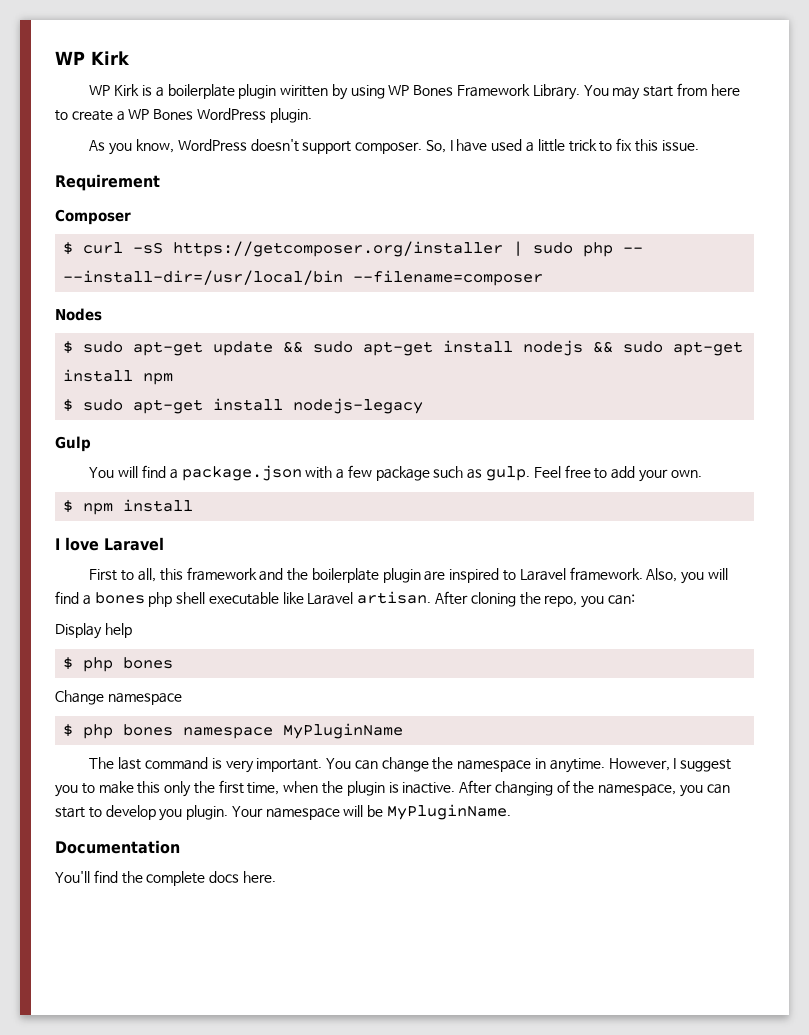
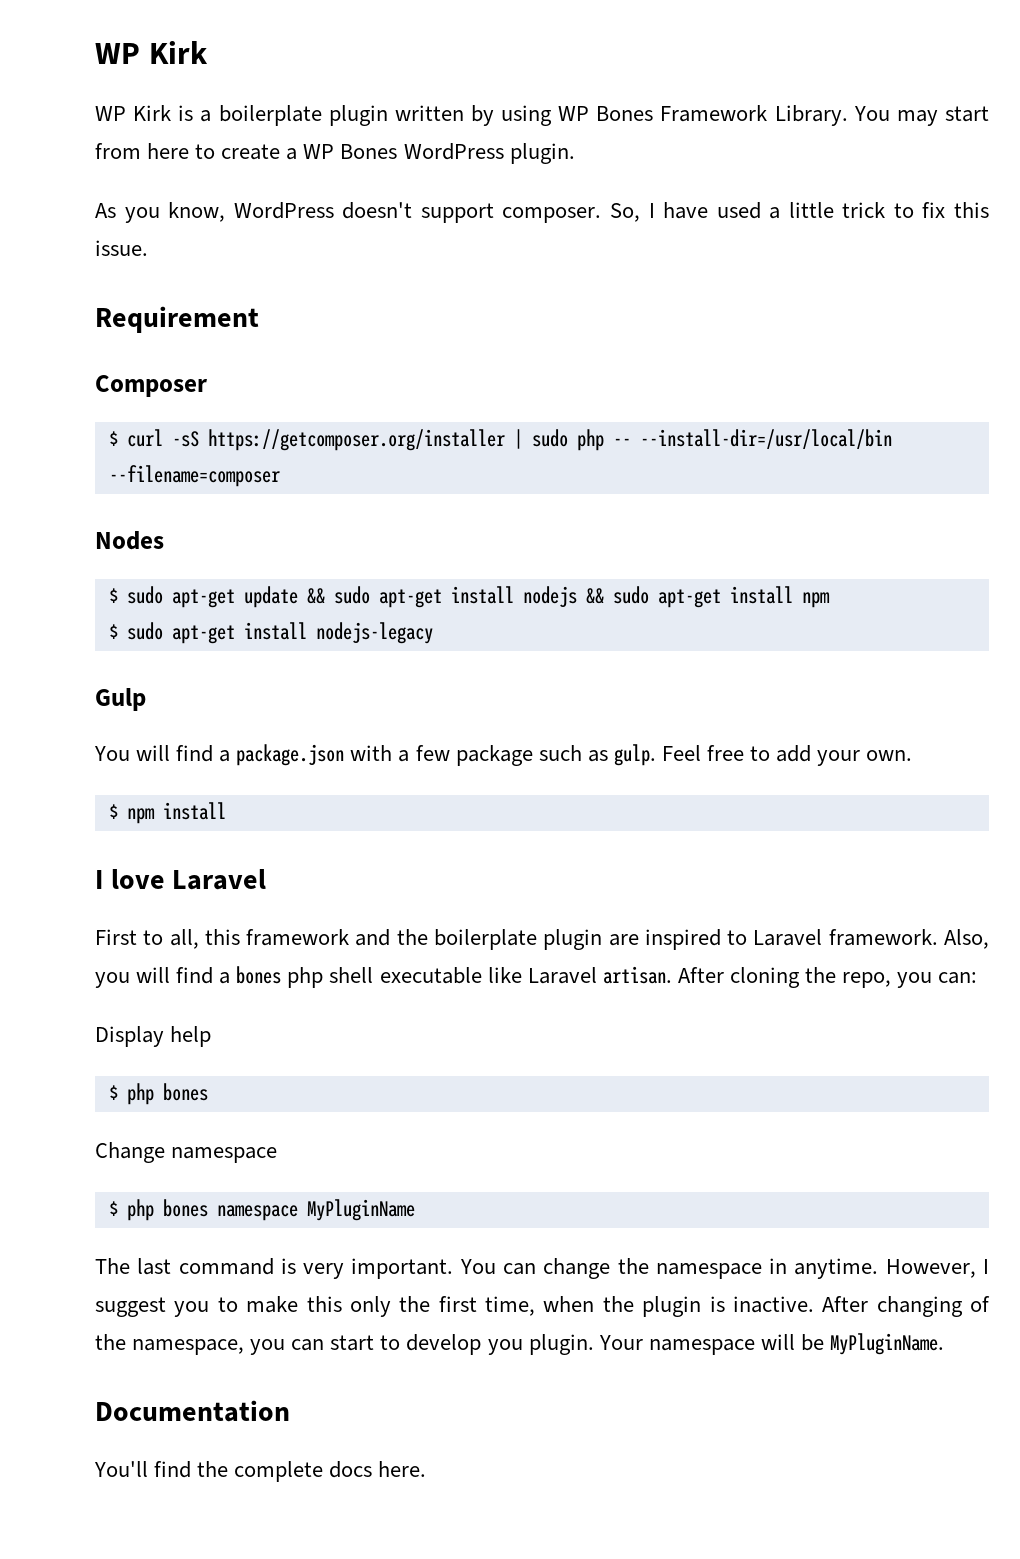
[280,85,329,97] wiritten -> [394,105,464,121] written

